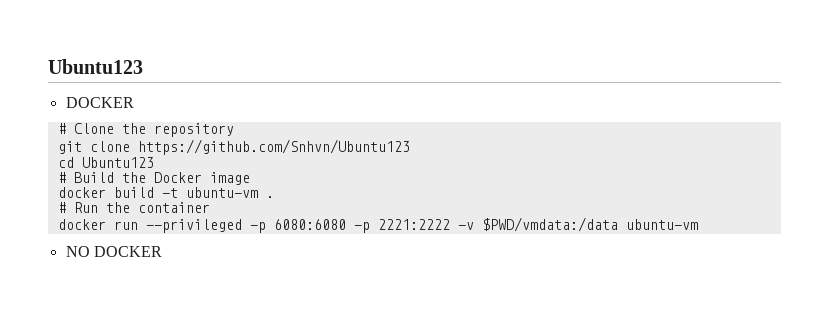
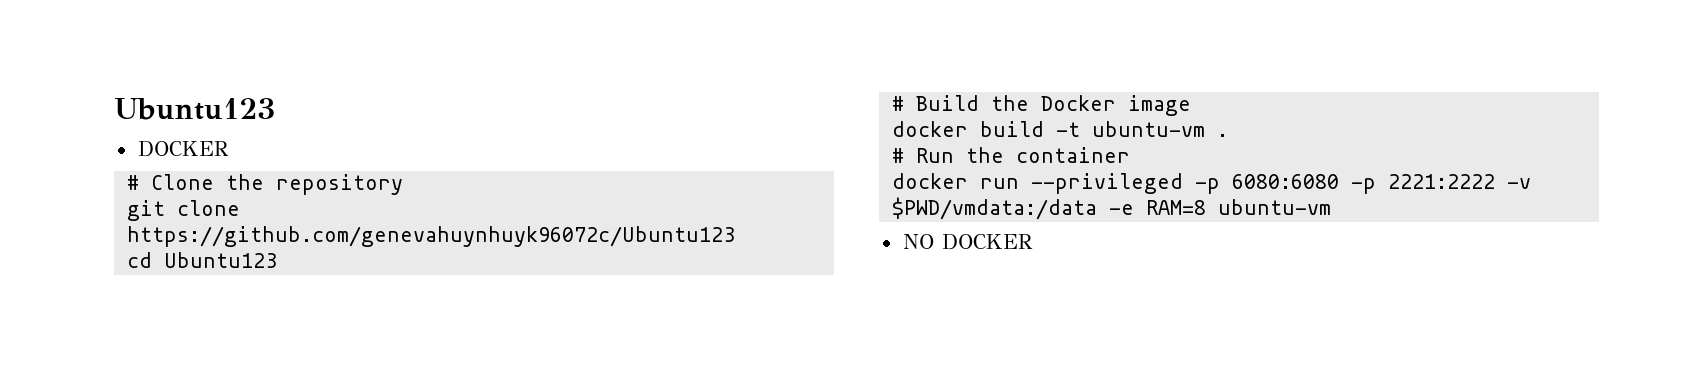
[137,139,410,155] https://github.com/Snhvn/Ubuntu123 -> [126,226,735,247] https://github.com/genevahuynhuyk96072c/Ubuntu123
(618, 224) none -> [1108,200,1206,215] -e RAM=8

